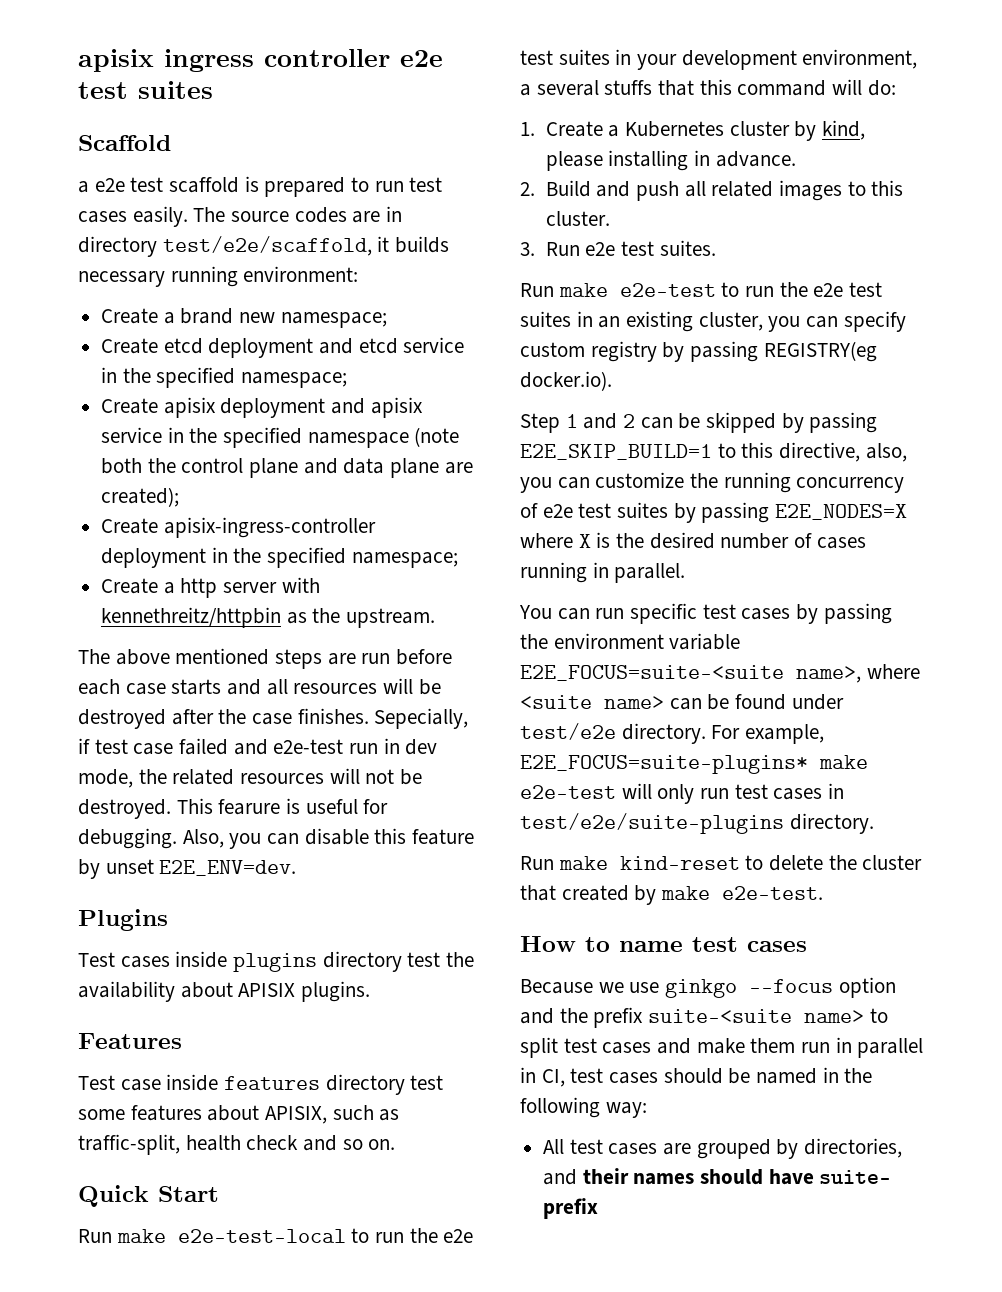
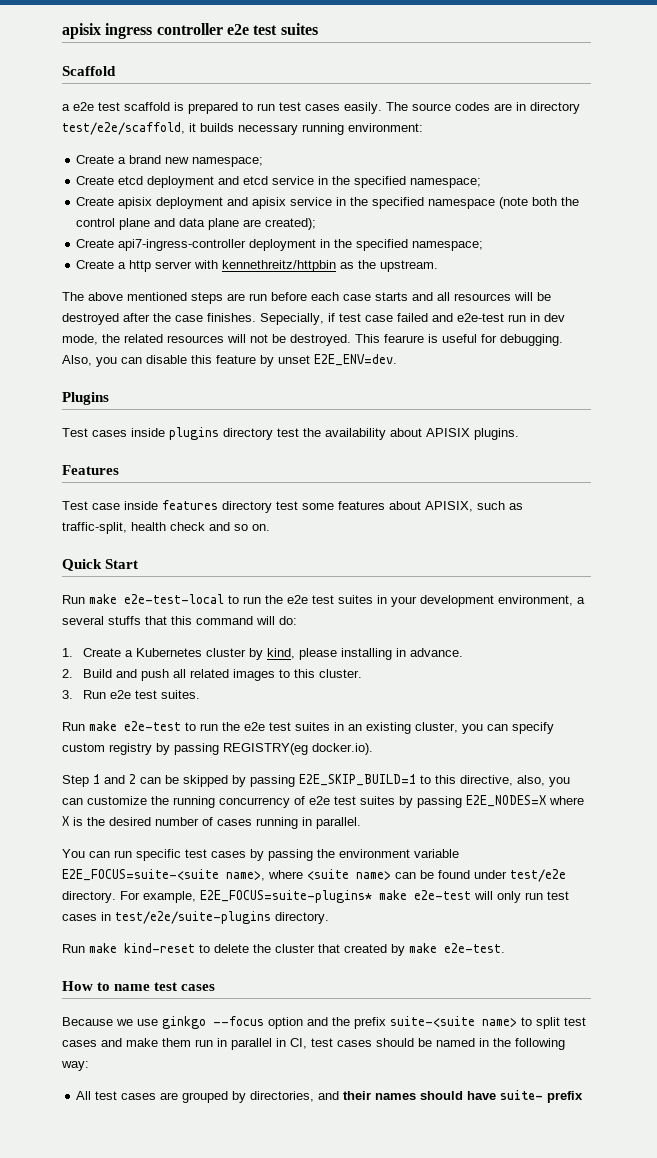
[163,517,376,538] apisix-ingress-controller -> [118,239,247,251] api7-ingress-controller

